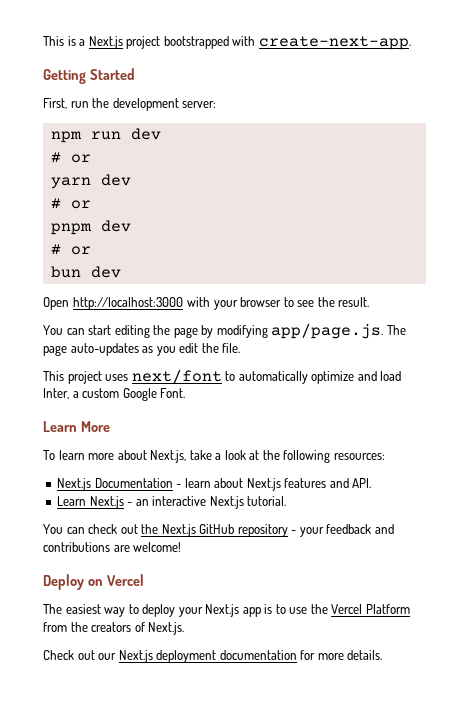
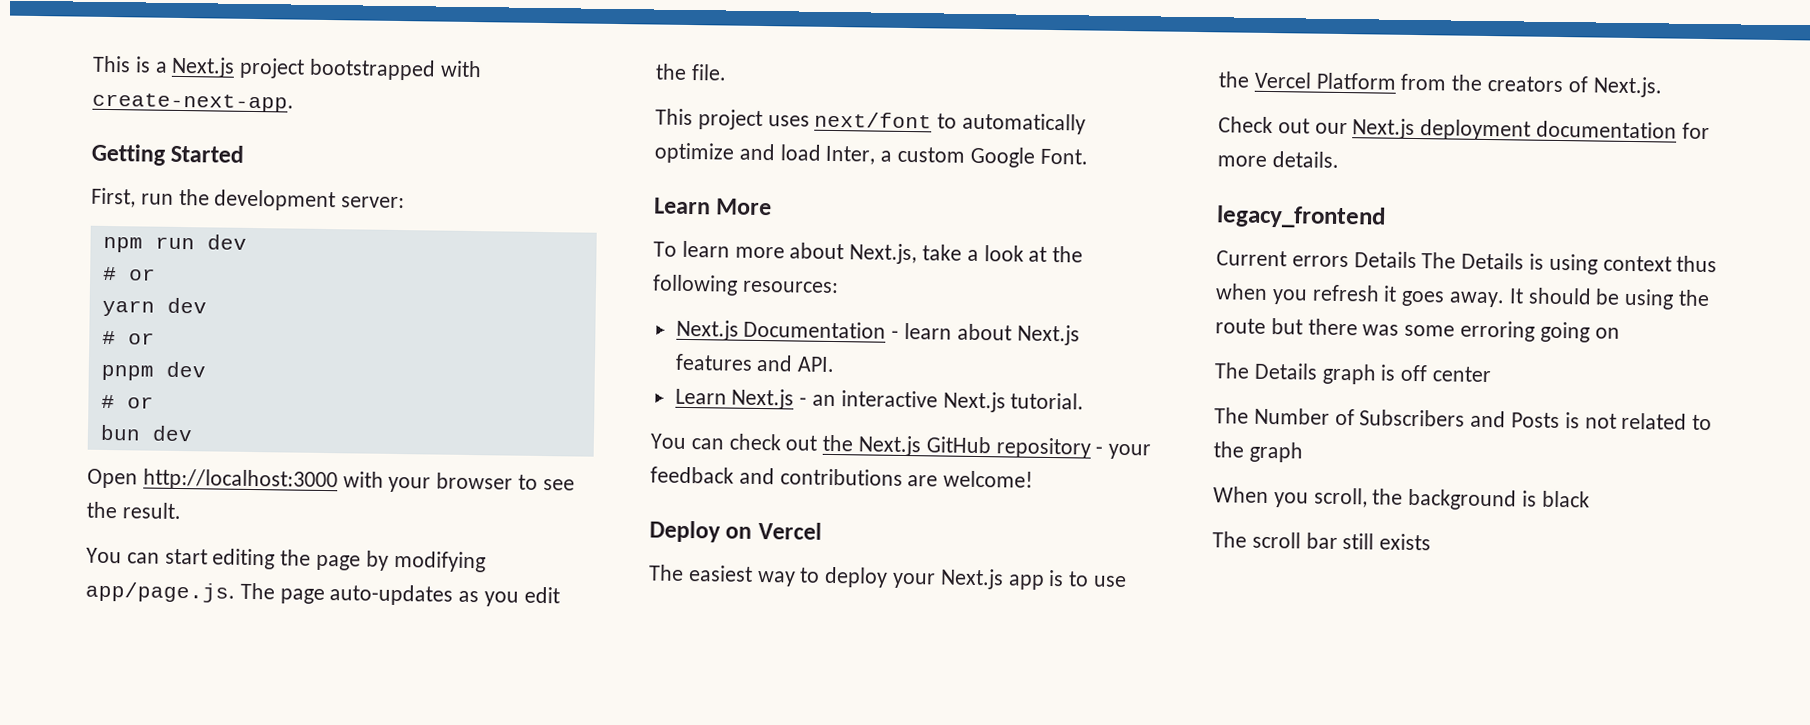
(383, 655) none -> [1216,205,1386,229] [1216,250,1718,275] [1215,283,1711,310] [1215,318,1620,343] [1214,362,1492,385] [1214,407,1713,431] [1213,441,1303,463] [1213,486,1590,511] [1212,531,1432,551] // legacy_frontend // Current errors Details The Details is using context thus when you refresh it goes away. It should be using the route but there was some erroring going on // The Details graph is off center // The Number of Subscribers and Posts is not related to the graph // When you scroll, the background is black // The scroll bar still exists

